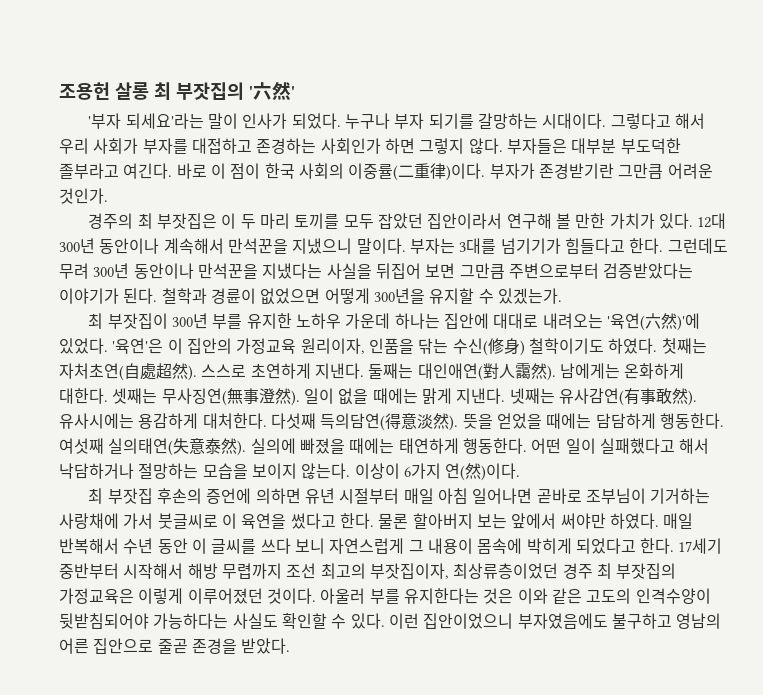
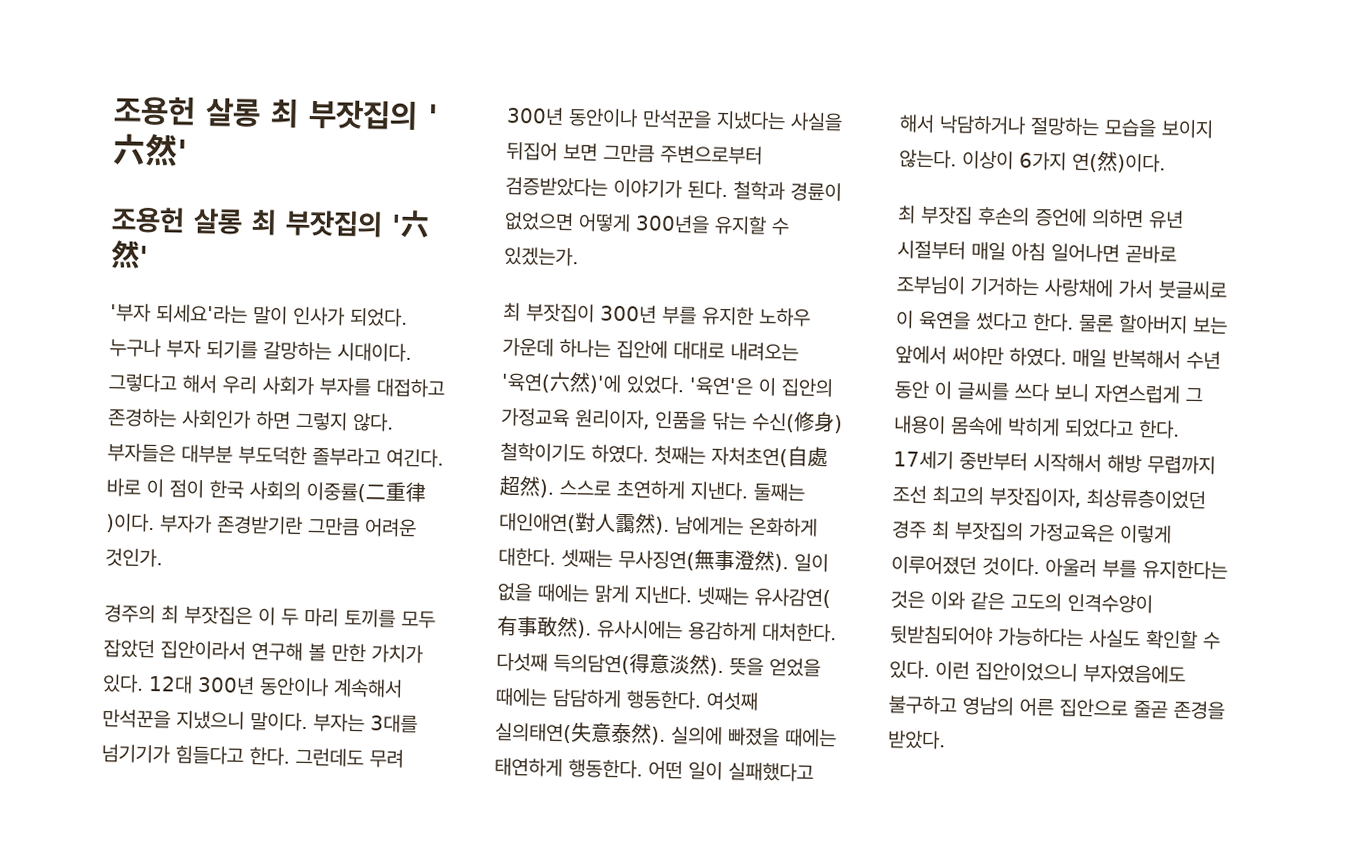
[59,81,295,100] 조용헌 살롱 최 부잣집의 '六然' -> [113,95,439,131] [112,133,188,167] [111,206,430,239] [111,240,149,269] 조용헌 살롱 최 부잣집의 '六然' // 조용헌 살롱 최 부잣집의 '六然'

